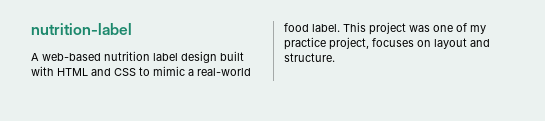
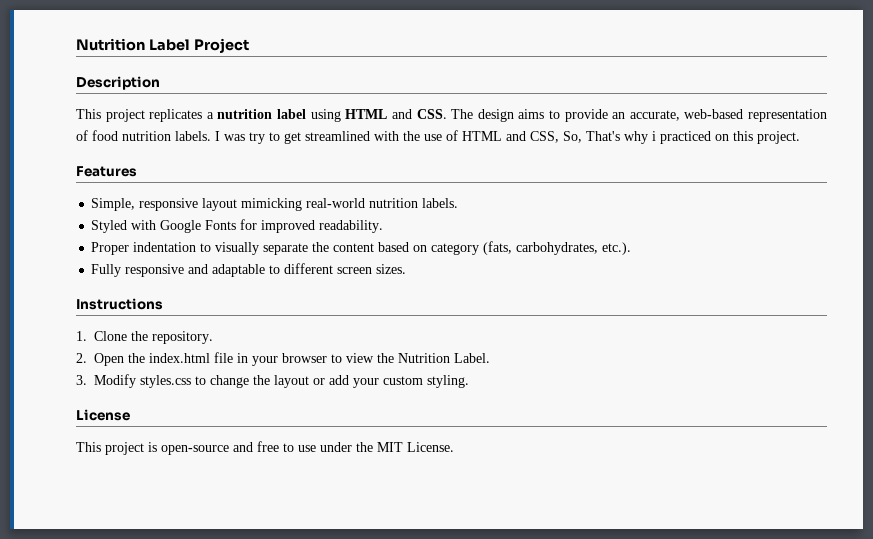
[31,23,132,35] [31,51,244,63] [31,66,251,76] [284,22,486,35] [284,37,490,50] [284,53,335,62] nutrition-label // A web-based nutrition label design built with HTML and CSS to mimic a real-world food label. This project was one of my practice project, focuses on layout and structure. -> [76,38,249,53] [76,76,160,90] [76,109,827,122] [76,130,800,144] [76,166,137,177] [91,198,459,211] [91,219,384,233] [91,241,632,255] [91,263,407,277] [76,298,163,310] [76,331,213,344] [76,352,490,366] [76,374,469,388] [76,409,130,421] [76,441,454,455] Nutrition Label Project // Description // This project replicates a nutrition label using HTML and CSS. The design aims to provide an accurate, web-based representation of food nutrition labels. I was try to get streamlined with the use of HTML and CSS, So, That's why i practiced on this project. // Features // Simple, responsive layout mimicking real-world nutrition labels. // Styled with Google Fonts for improved readability. // Proper indentation to visually separate the content based on category (fats, carbohydrates, etc.). // Fully responsive and adaptable to different screen sizes. // Instructions // 1. Clone the repository. // 2. Open the index.html file in your browser to view the Nutrition Label. // 3. Modify styles.css to change the layout or add your custom styling. // License // This project is open-source and free to use under the MIT License.

